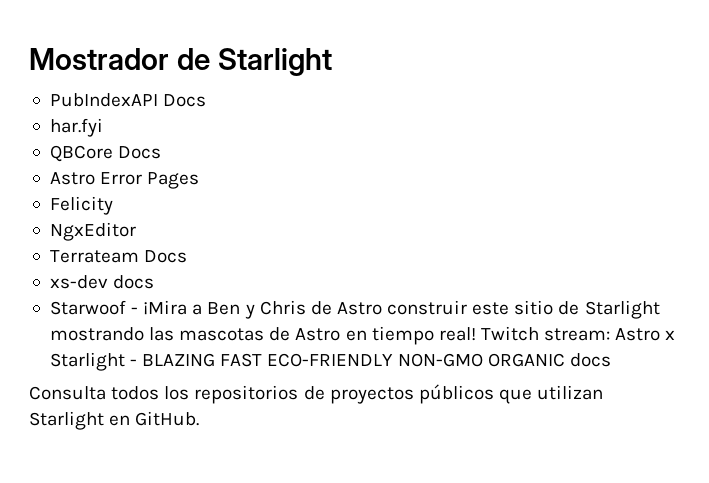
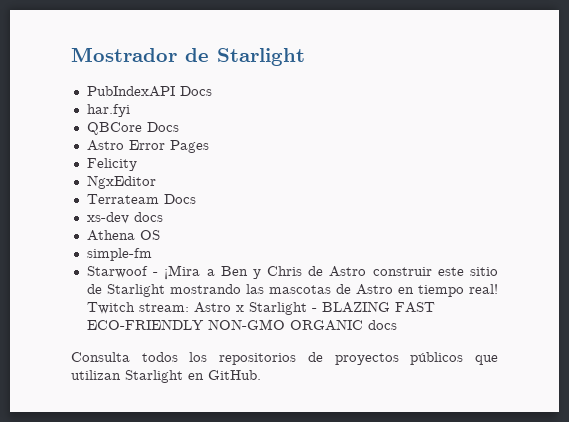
(155, 282) none -> [86,230,160,241] [86,248,152,261] // Athena OS // simple-fm

